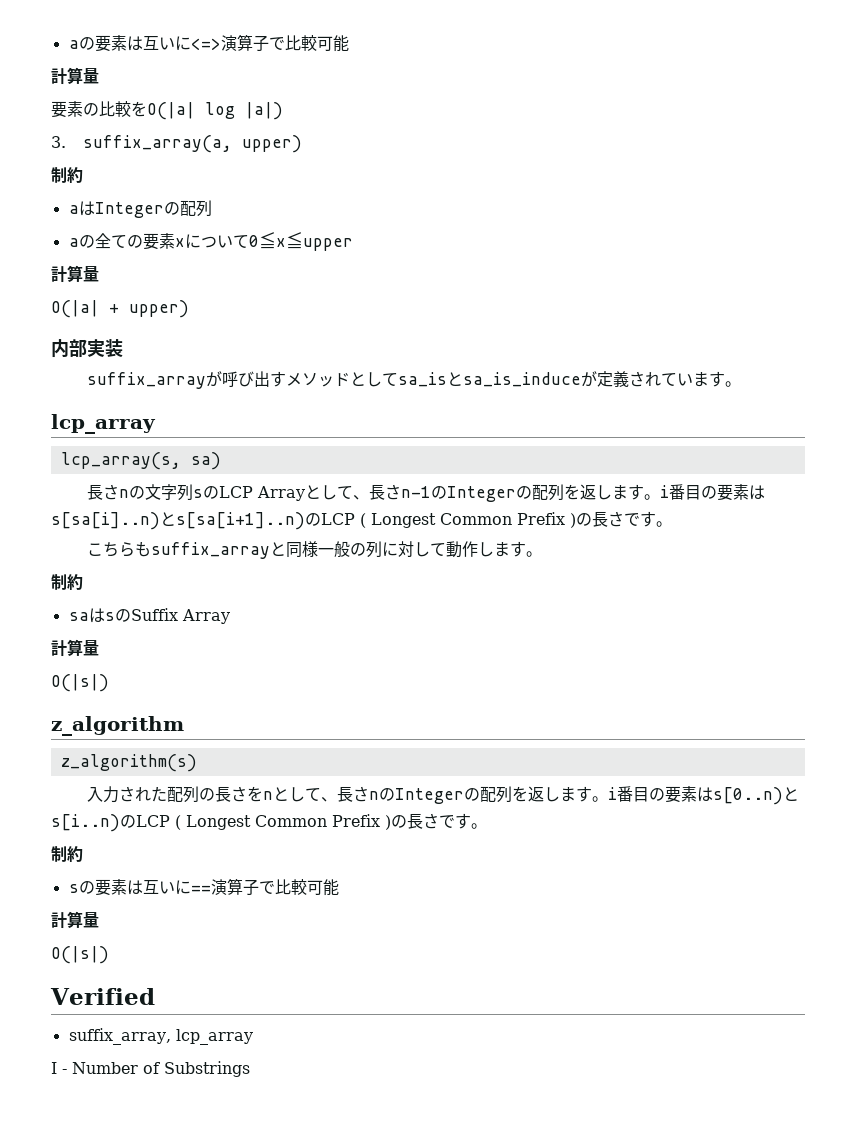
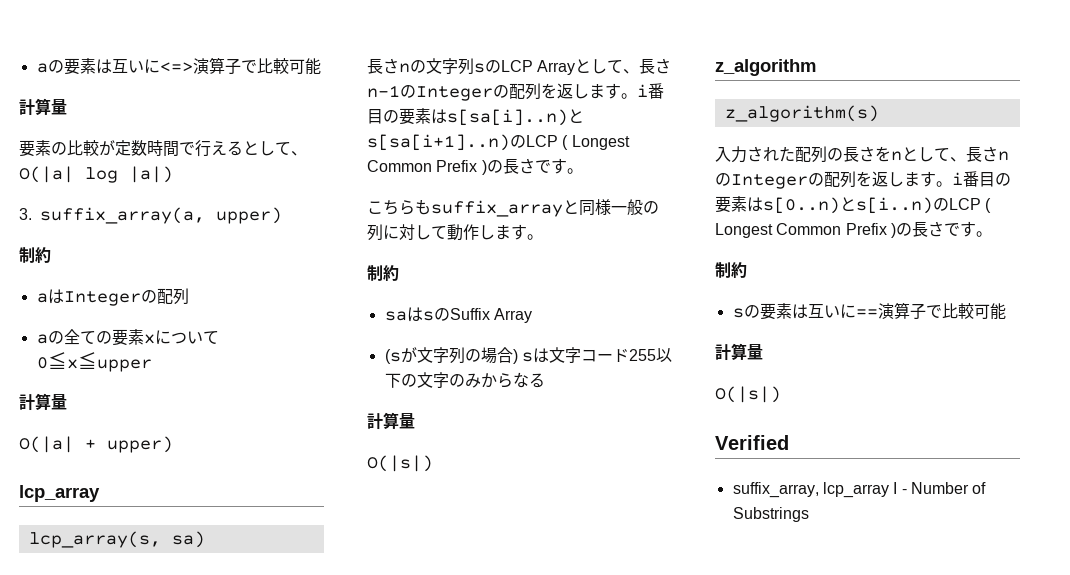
[131,101,147,117] を -> [99,140,307,157] が定数時間で行えるとして、
[51,339,123,358] [87,371,742,389] // 内部実装 // suffix_arrayが呼び出すメソッドとしてsa_isとsa_is_induceが定義されています。 -> (173, 444) none
(230, 616) none -> [384,347,672,364] [384,372,545,388] // (sが文字列の場合) sは文字コード255以下の文字のみからなる
(253, 1037) // -> (889, 490) none

